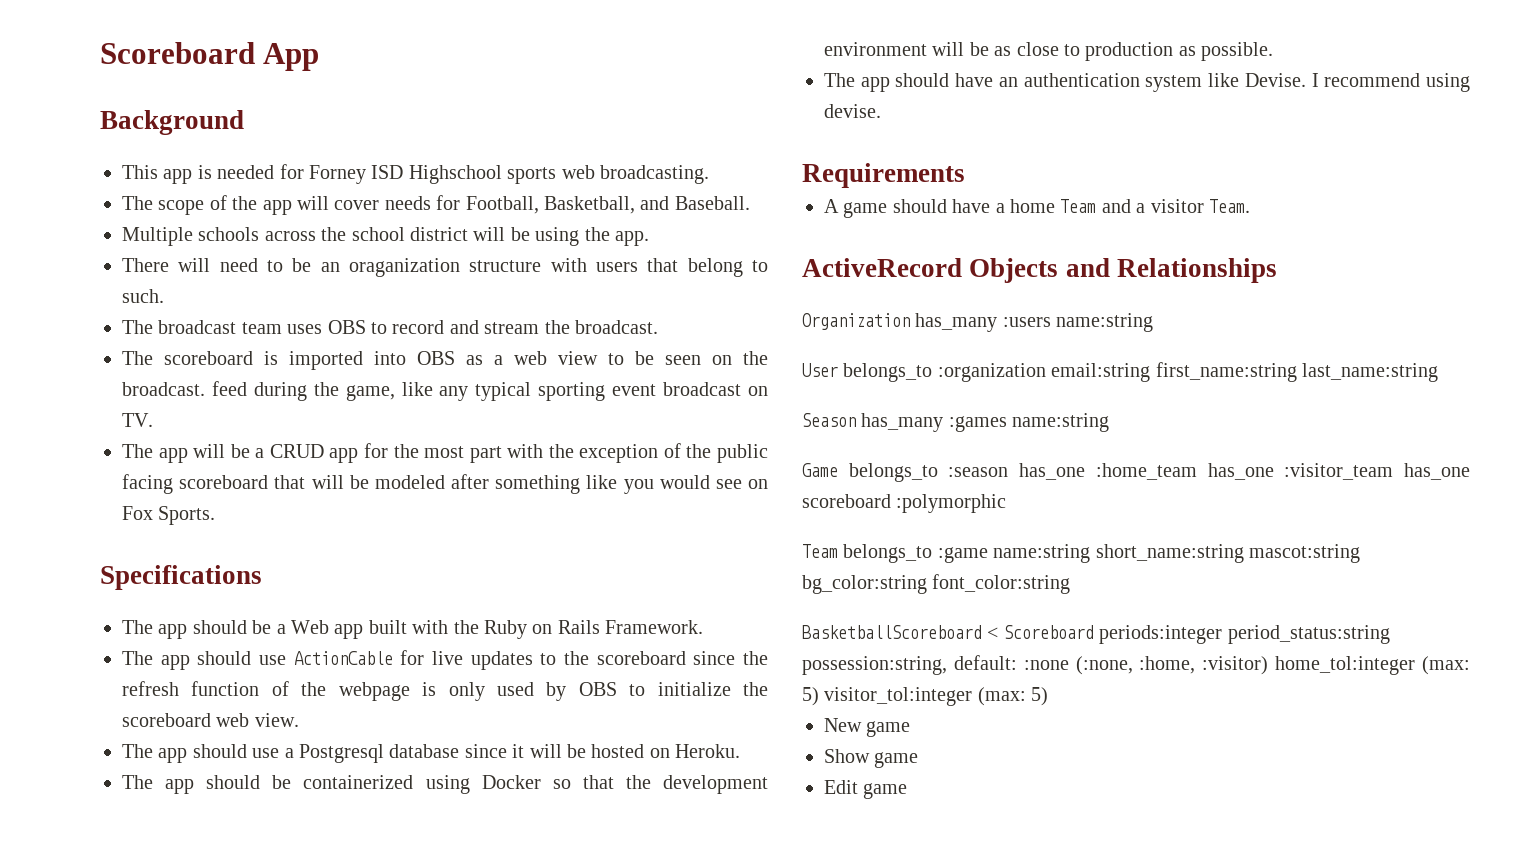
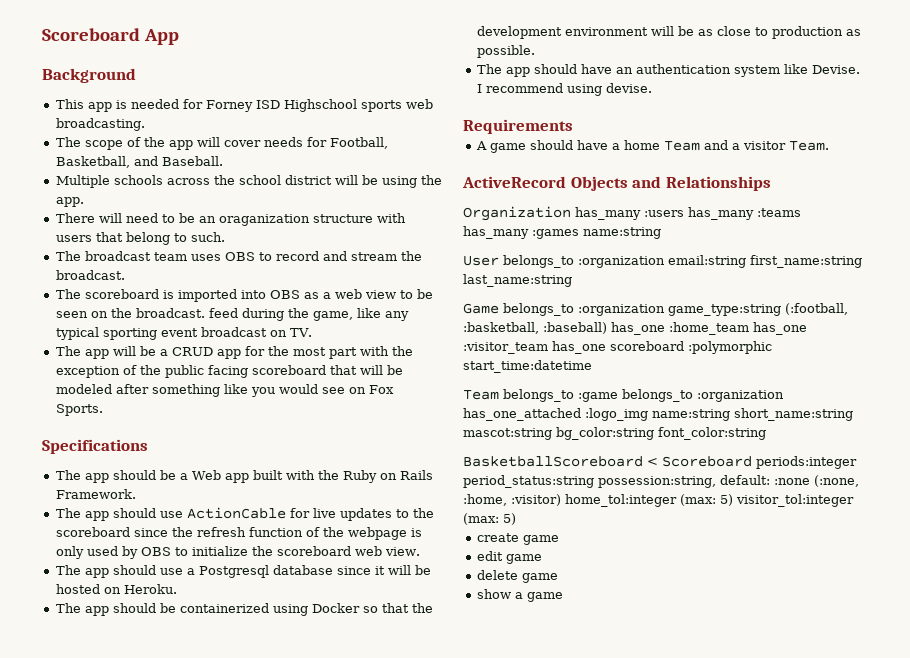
(1051, 322) none -> [688,207,801,220] [463,226,579,239] has_many :teams has_many :games
[802,413,1110,432] [802,463,1009,482] Season has_many :games name:string // Game belongs_to :season -> [463,303,848,316] [463,322,607,334] Game belongs_to :organization game_type:string (:football, :basketball, :baseball)
(1007, 503) none -> [463,360,592,373] start_time:datetime
(988, 555) none -> [622,389,784,402] [463,408,648,421] belongs_to :organization has_one_attached :logo_img
[824,718,911,737] [824,749,919,768] [824,780,908,799] New game // Show game // Edit game -> [476,533,559,545] [476,551,542,564] [476,570,558,583] [476,589,563,602] create game // edit game // delete game // show a game

